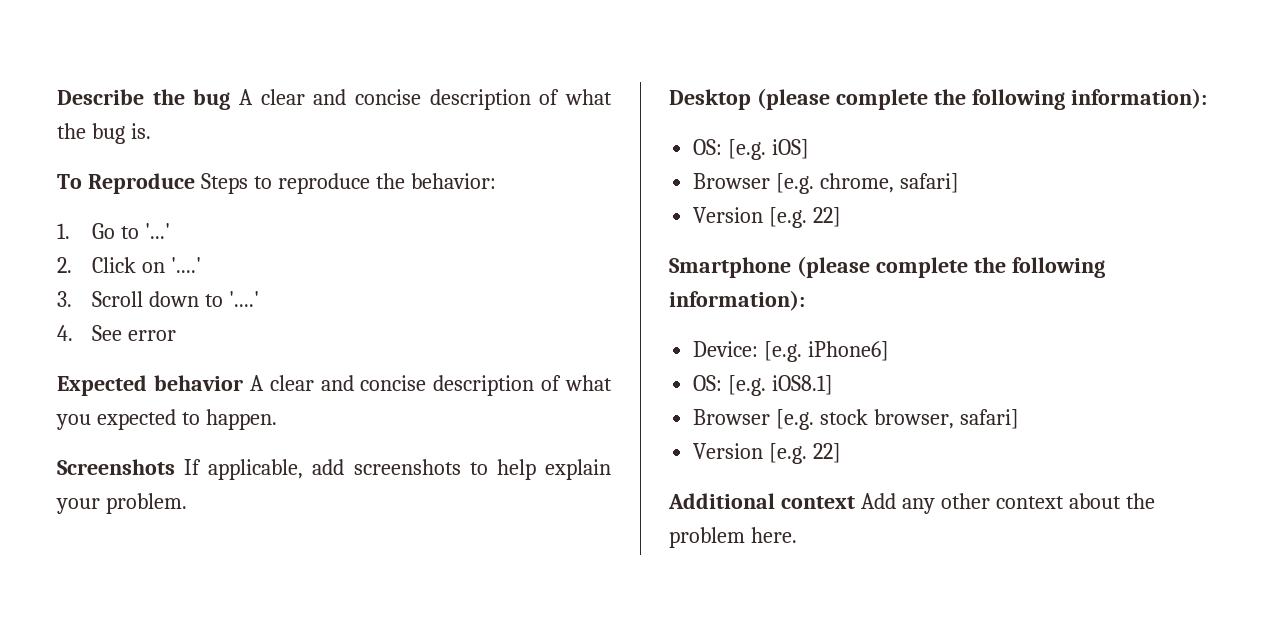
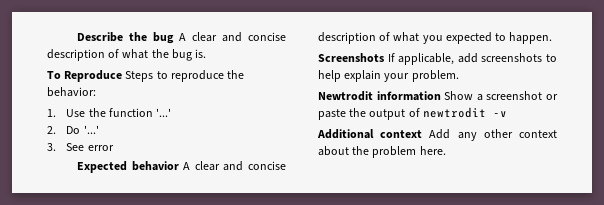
[92,223,140,239] Go to -> [66,108,153,117] Use the function
[92,257,202,273] [57,291,260,307] [57,325,73,341] Click on '....' // 3. Scroll down to '....' // 4. -> [66,125,99,134] [47,143,56,151] Do '...' // 3.
[669,88,1207,110] [693,139,810,160] [693,173,960,194] [693,207,842,228] [669,256,1105,278] [669,290,805,311] [693,341,890,362] [693,375,834,396] [693,409,1019,430] [693,443,842,464] Desktop (please complete the following information): // OS: [e.g. iOS] // Browser [e.g. chrome, safari] // Version [e.g. 22] // Smartphone (please complete the following information): // Device: [e.g. iPhone6] // OS: [e.g. iOS8.1] // Browser [e.g. stock browser, safari] // Version [e.g. 22] -> [318,91,558,101] [318,107,507,120] Newtrodit information Show a screenshot or paste the output of newtrodit -v

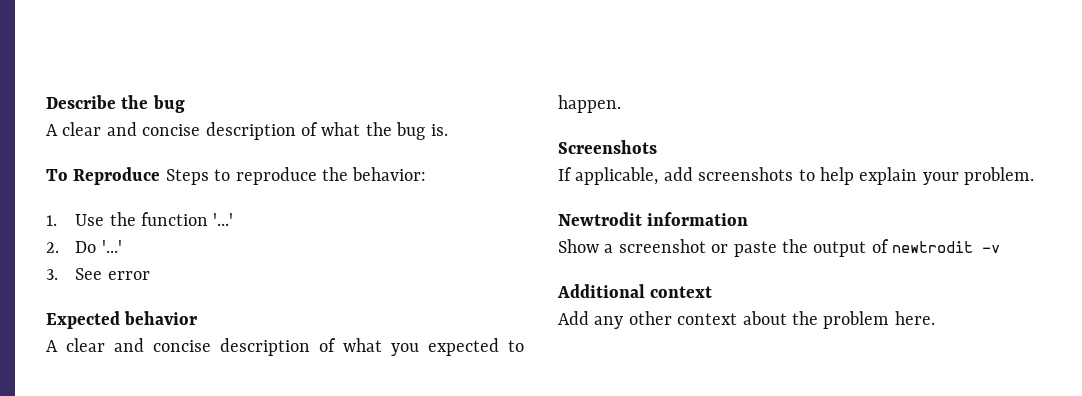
(175, 38) none -> (185, 104) //
(179, 166) none -> (198, 318) //
(384, 57) none -> (657, 147) //
(441, 96) none -> (749, 219) //
(423, 134) none -> (713, 292) //

